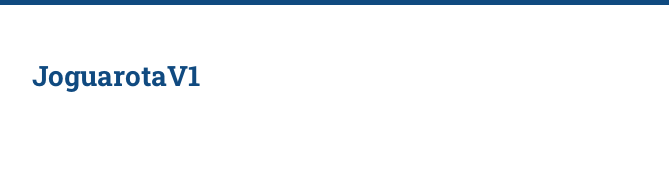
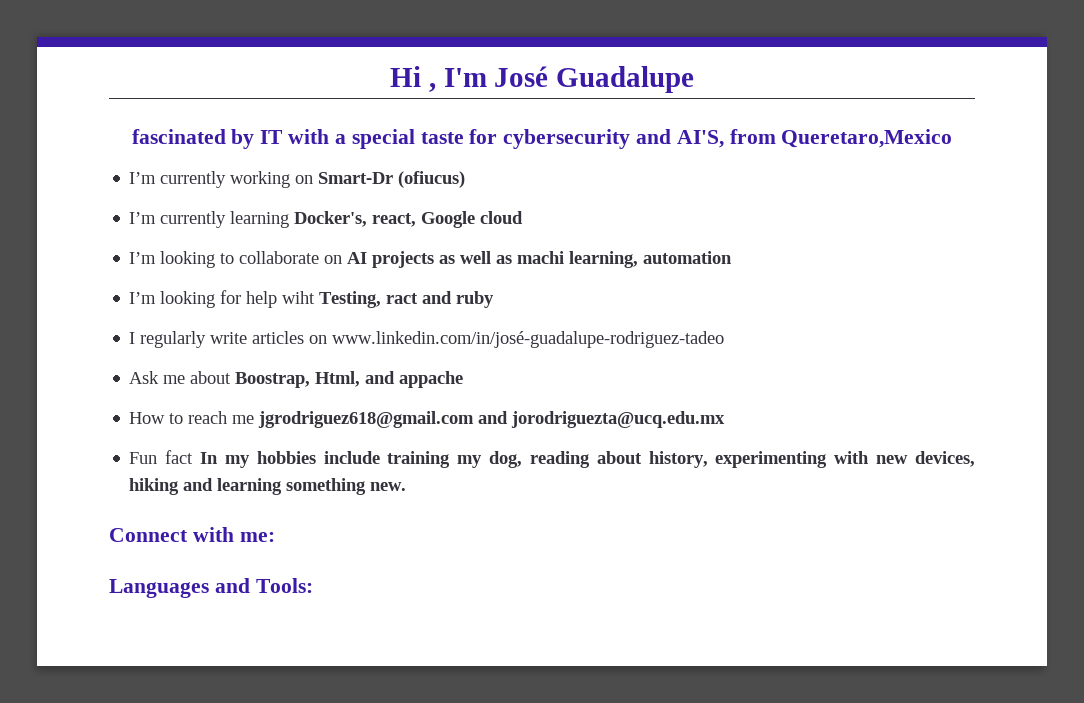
[32,66,200,92] JoguarotaV1 -> [389,66,695,93] [131,129,953,149] [129,171,466,188] [129,211,524,228] [129,251,733,268] [129,290,495,308] [129,331,725,348] [129,371,464,388] [129,411,726,428] [129,450,975,468] [129,478,407,495] [109,527,275,542] [109,578,313,598] Hi , I'm José Guadalupe // fascinated by IT with a special taste for cybersecurity and AI'S, from Queretaro,Mexico // I’m currently working on Smart-Dr (ofiucus) // I’m currently learning Docker's, react, Google cloud // I’m looking to collaborate on AI projects as well as machi learning, automation // I’m looking for help wiht Testing, ract and ruby // I regularly write articles on www.linkedin.com/in/josé-guadalupe-rodriguez-tadeo // Ask me about Boostrap, Html, and appache // How to reach me jgrodriguez618@gmail.com and jorodriguezta@ucq.edu.mx // Fun fact In my hobbies include training my dog, reading about history, experimenting with new devices, hiking and learning something new. // Connect with me: // Languages and Tools:

